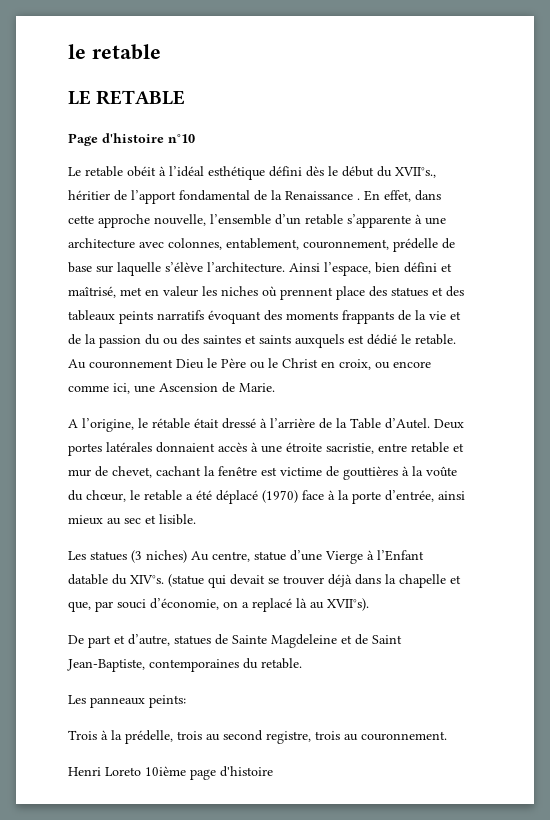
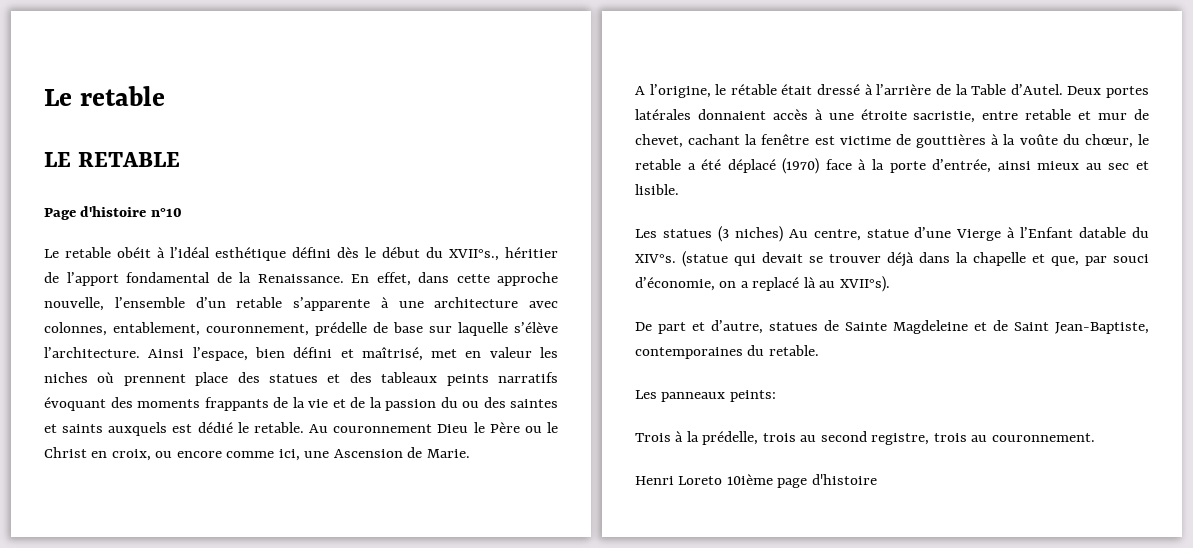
[68,44,86,59] le -> [44,89,72,106] Le
[285,191,360,200] Renaissance . -> [257,274,344,283] Renaissance.

